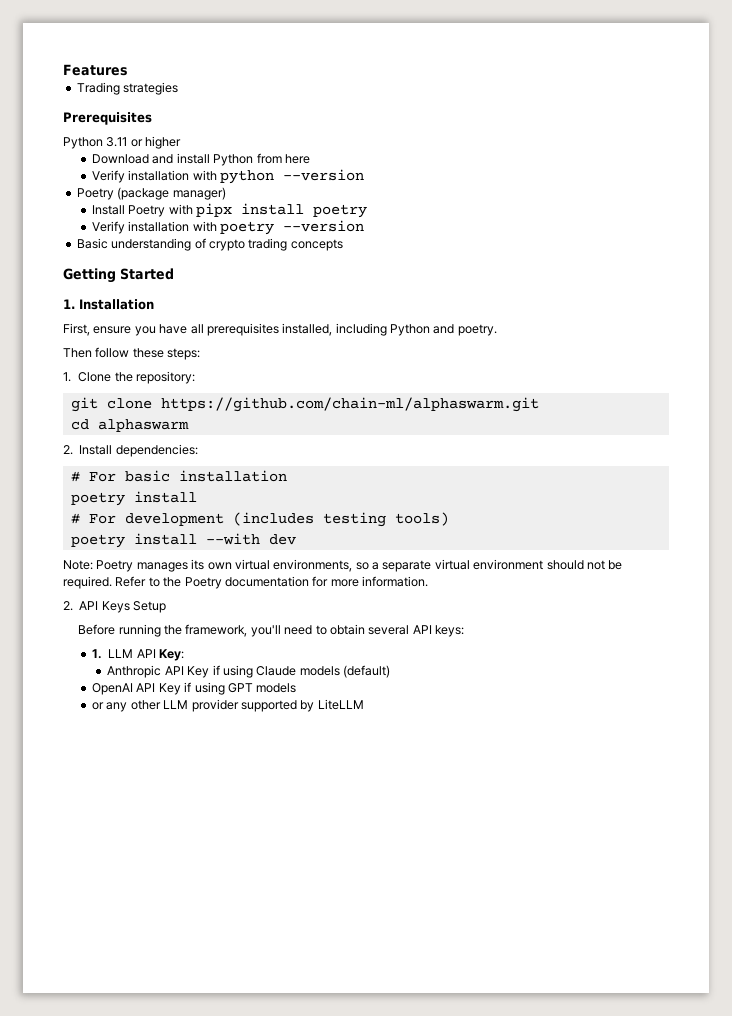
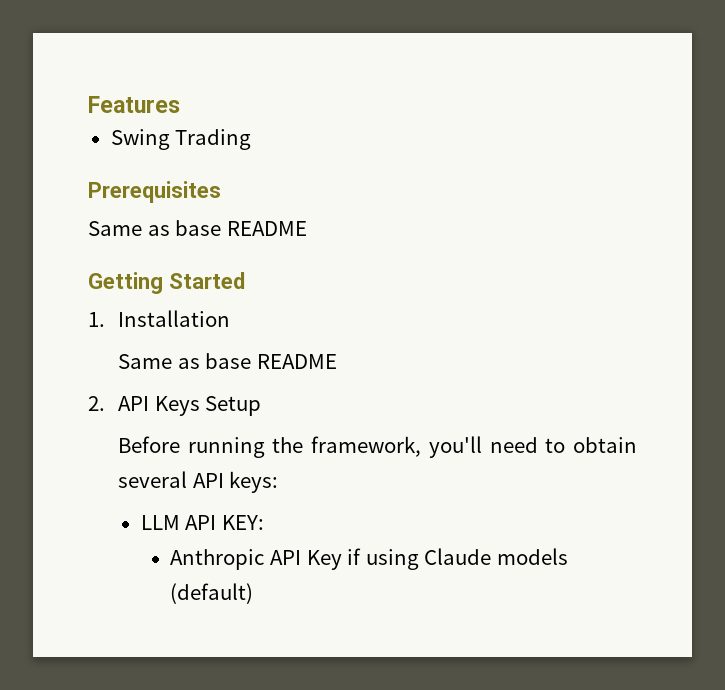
(128, 70) none -> [110,129,170,150] Swing
[123,82,179,95] strategies -> (252, 139) none
[63,136,182,149] [92,153,310,166] [92,169,365,184] [76,187,226,200] [92,203,368,218] [92,220,365,235] [76,238,343,251] [63,268,174,283] [63,299,154,310] [63,323,497,336] [63,347,201,360] [63,371,196,384] [70,397,539,412] [70,419,189,432] [63,444,198,457] [70,470,287,482] [70,491,197,506] [70,512,449,527] [70,533,296,548] [63,559,623,572] [63,576,428,589] Python 3.11 or higher // Download and install Python from here // Verify installation with python --version // Poetry (package manager) // Install Poetry with pipx install poetry // Verify installation with poetry --version // Basic understanding of crypto trading concepts // Getting Started // 1. Installation // First, ensure you have all prerequisites installed, including Python and poetry. // Then follow these steps: // 1. Clone the repository: // git clone https://github.com/chain-ml/alphaswarm.git // cd alphaswarm // 2. Install dependencies: // # For basic installation // poetry install // # For development (includes testing tools) // poetry install --with dev // Note: Poetry manages its own virtual environments, so a separate virtual environment should not be required. Refer to the Poetry documentation for more information. -> [88,220,307,236] [88,272,245,294] [88,310,230,327] [117,353,337,369] Same as base README // Getting Started // 1. Installation // Same as base README
[92,649,103,659] 1. -> (279, 482) none
[159,649,185,661] Key: -> [221,515,264,530] KEY:
[92,682,297,695] [92,699,364,712] // OpenAI API Key if using GPT models // or any other LLM provider supported by LiteLLM -> (254, 593) none

